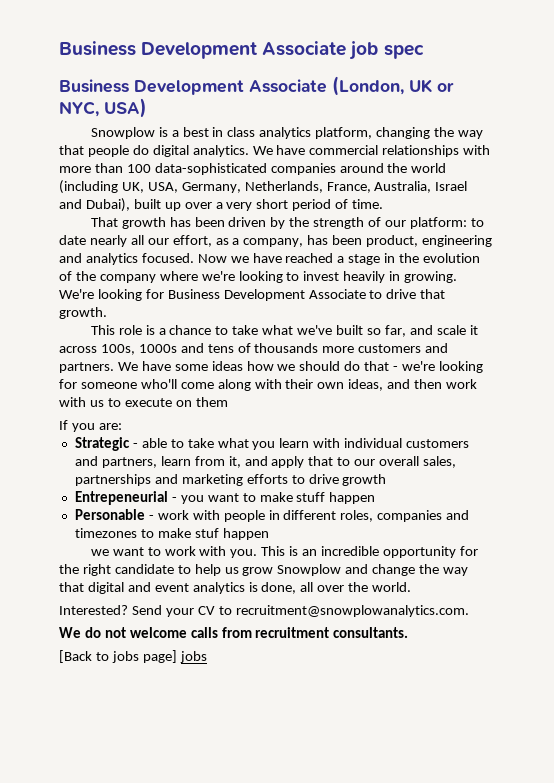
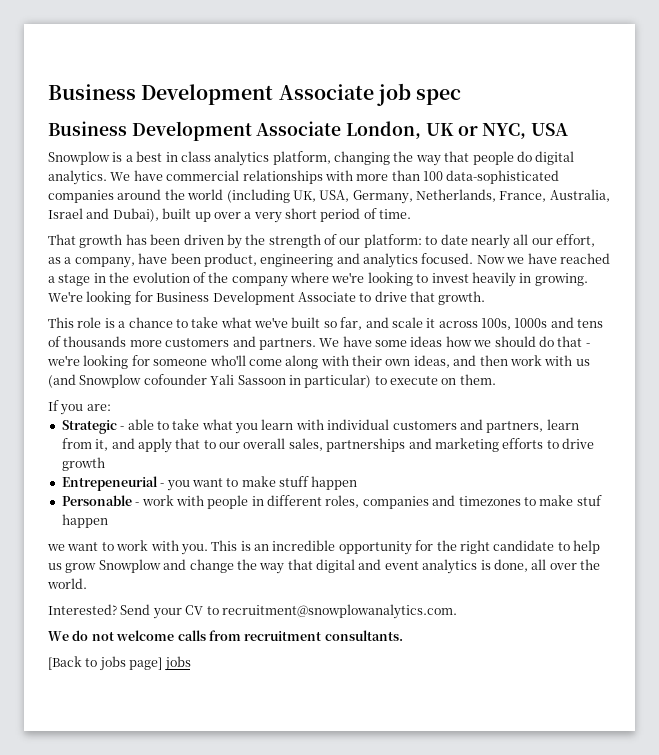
[332,76,404,96] (London, -> [346,121,422,139] London,
[104,98,147,118] USA) -> [531,123,569,136] USA
[307,235,329,245] has -> [138,253,168,264] have
(104, 403) none -> [48,374,372,388] (and Snowplow cofounder Yali Sassoon in particular)
[195,397,228,407] them -> [459,374,496,385] them.

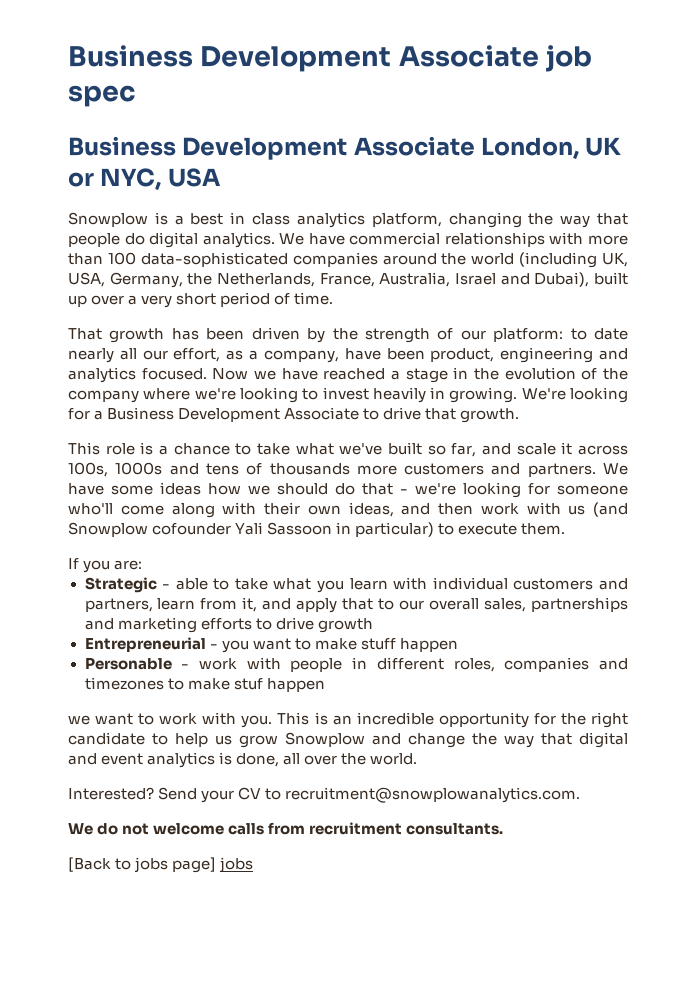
(413, 197) none -> [187,273,213,285] the
(153, 296) none -> [94,410,104,420] a
[441,378,457,385] on -> (518, 529) none
[61,476,158,491] Entrepeneurial -> [84,637,206,652] Entrepreneurial

